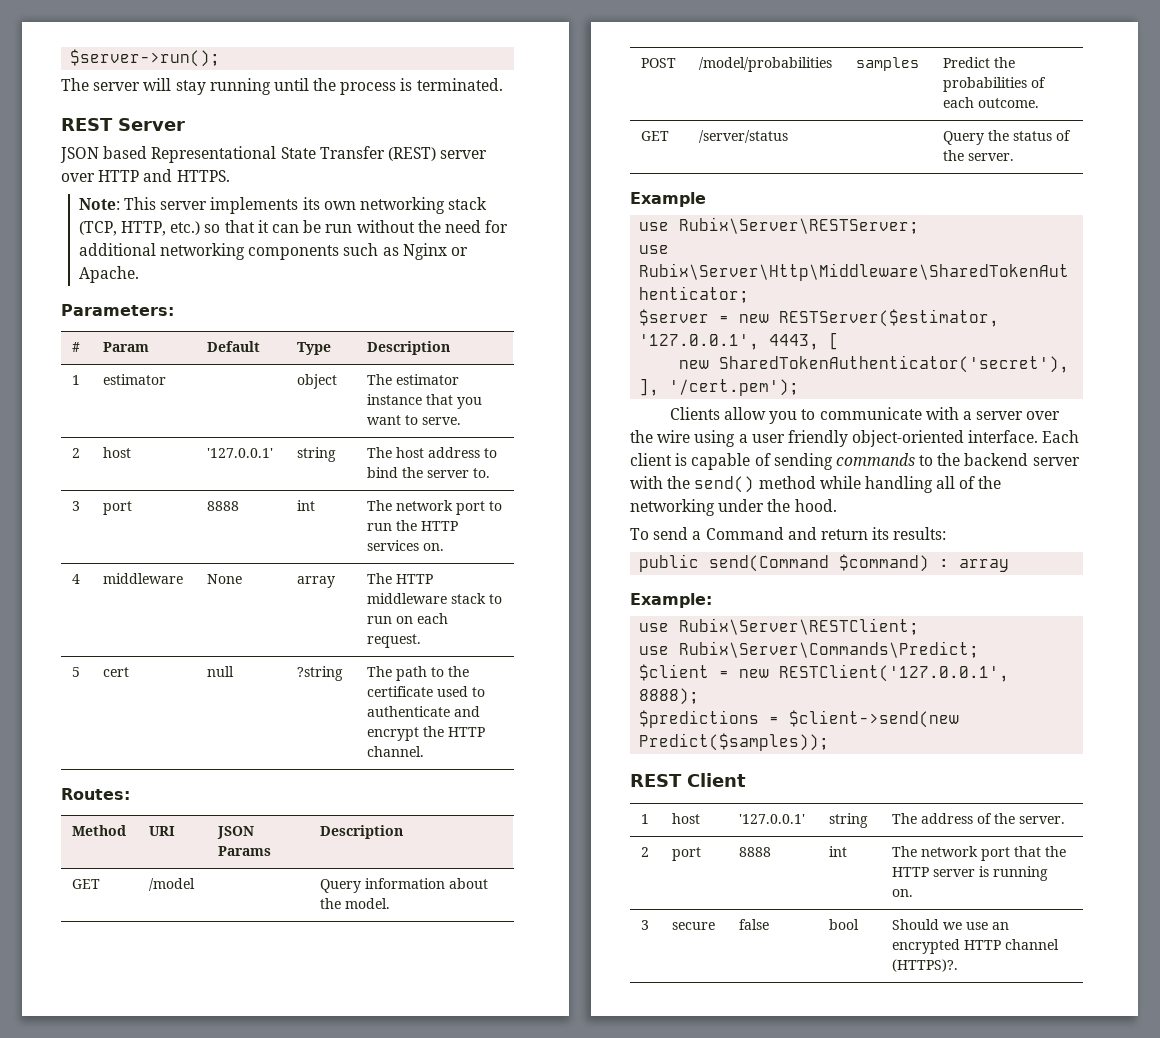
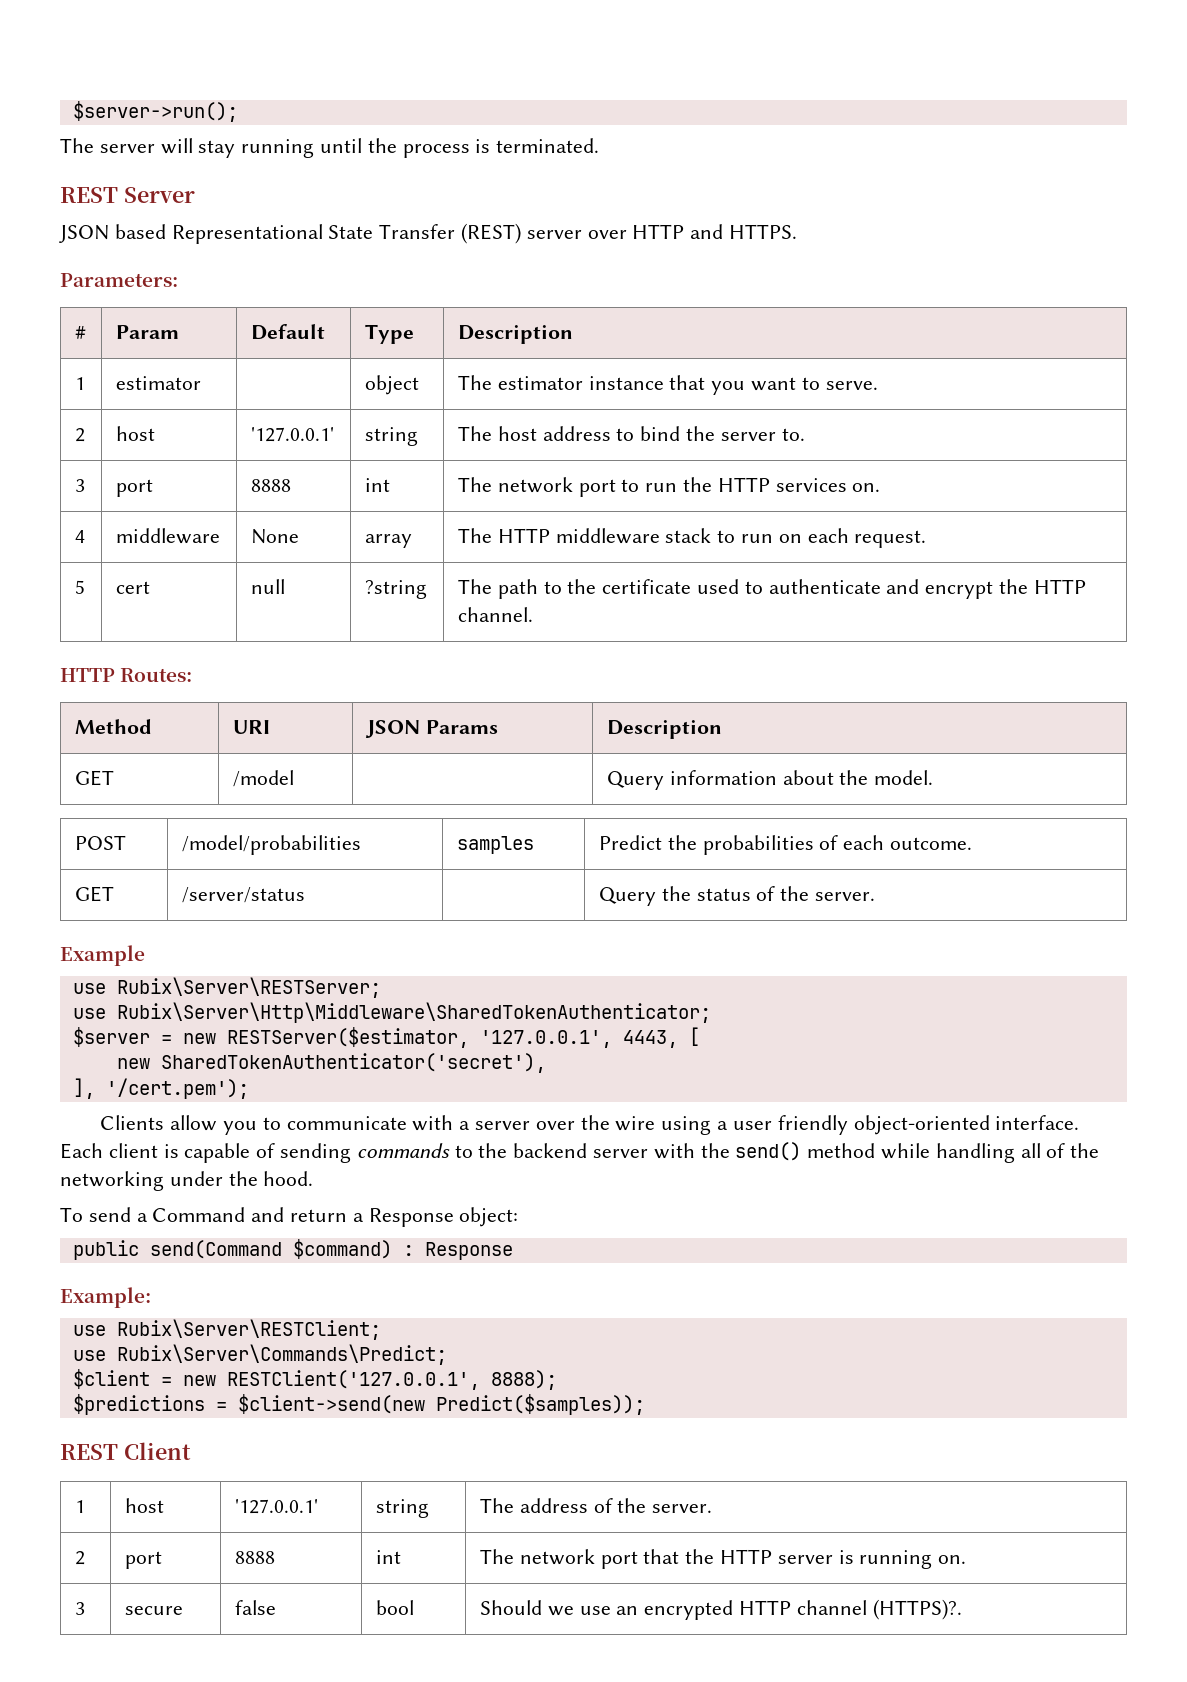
[78,197,488,214] [78,220,509,236] [78,243,468,260] [78,266,139,283] // Note: This server implements its own networking stack (TCP, HTTP, etc.) so that it can be run without the need for additional networking components such as Nginx or Apache. -> (798, 231) none
(425, 751) none -> [60,668,115,682] HTTP
[872,527,947,540] its results: -> [352,1207,519,1227] a Response object:
[959,559,1010,572] array -> [424,1242,513,1260] Response

